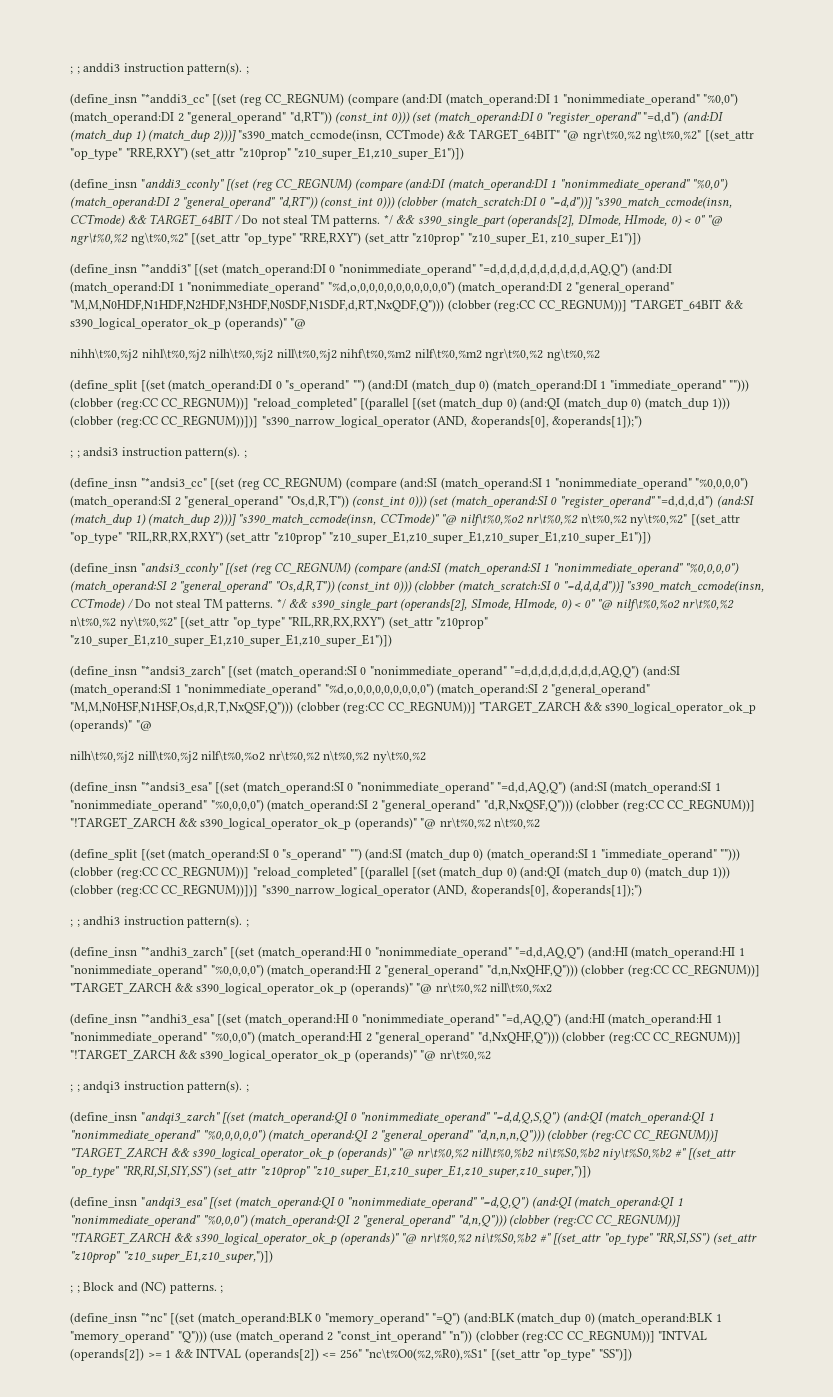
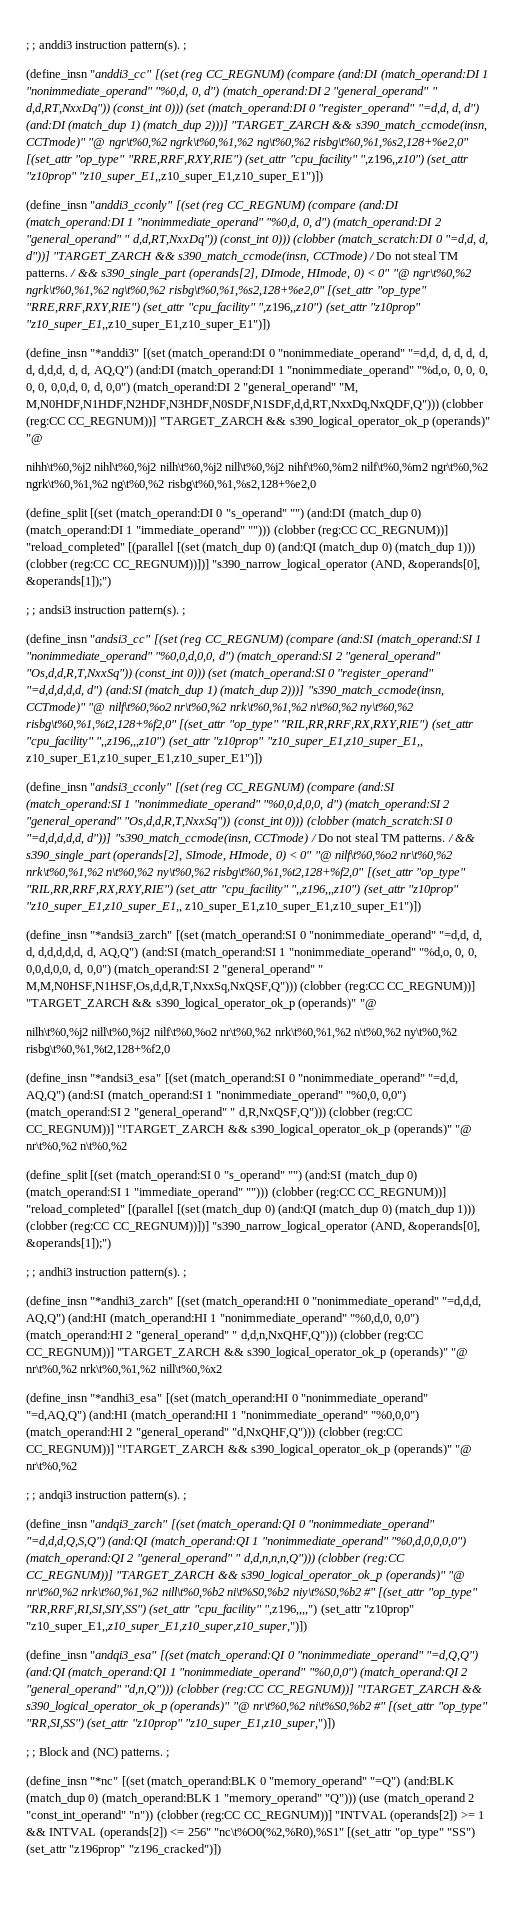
[140,93,739,106] [70,111,332,124] "*anddi3_cc" [(set (reg CC_REGNUM) (compare (and:DI (match_operand:DI 1 "nonimmediate_operand" "%0,0") (match_operand:DI 2 "general_operand" "d,RT")) -> [90,69,488,81] [26,86,438,98] [26,103,110,115] "anddi3_cc" [(set (reg CC_REGNUM) (compare (and:DI (match_operand:DI 1 "nonimmediate_operand" "%0,d, 0, d") (match_operand:DI 2 "general_operand" " d,d,RT,NxxDq"))
[643,111,680,124] "=d,d") -> [417,103,480,115] "=d,d, d, d")
[238,129,754,142] [70,147,465,160] "s390_match_ccmode(insn, CCTmode) && TARGET_64BIT" "@ ngr\t%0,%2 ng\t%0,%2" [(set_attr "op_type" "RRE,RXY") (set_attr "z10prop" "z10_super_E1,z10_super_E1")]) -> [230,120,487,132] [26,137,469,149] [26,154,469,166] [26,171,324,183] "TARGET_ZARCH && s390_match_ccmode(insn, CCTmode)" "@ ngr\t%0,%2 ngrk\t%0,%1,%2 ng\t%0,%2 risbg\t%0,%1,%s2,128+%e2,0" [(set_attr "op_type" "RRE,RRF,RXY,RIE") (set_attr "cpu_facility" ",z196,,z10") (set_attr "z10prop" "z10_super_E1,,z10_super_E1,z10_super_E1")])
[692,178,729,191] [70,196,318,210] "%0,0") (match_operand:DI 2 "general_operand" "d,RT")) -> [266,217,441,229] [26,234,217,246] "%0,d, 0, d") (match_operand:DI 2 "general_operand" " d,d,RT,NxxDq"))
[548,196,733,209] [70,214,393,227] "=d,d"))] "s390_match_ccmode(insn, CCTmode) && TARGET_64BIT / Do not steal TM patterns. */ -> [445,234,489,246] [26,251,459,263] [26,269,77,280] "=d,d, d, d"))] "TARGET_ZARCH && s390_match_ccmode(insn, CCTmode) / Do not steal TM patterns. /
[130,232,642,245] ng\t%0,%2" [(set_attr "op_type" "RRE,RXY") (set_attr "z10prop" "z10_super_E1, z10_super_E1")]) -> [26,285,427,297] [26,302,421,314] [26,319,270,331] ngrk\t%0,%1,%2 ng\t%0,%2 risbg\t%0,%1,%s2,128+%e2,0" [(set_attr "op_type" "RRE,RRF,RXY,RIE") (set_attr "cpu_facility" ",z196,,z10") (set_attr "z10prop" "z10_super_E1,,z10_super_E1,z10_super_E1")])
[479,263,672,276] [70,281,675,294] [70,299,722,312] "=d,d,d,d,d,d,d,d,d,d,AQ,Q") (and:DI (match_operand:DI 1 "nonimmediate_operand" "%d,o,0,0,0,0,0,0,0,0,0,0") (match_operand:DI 2 "general_operand" "M,M,N0HDF,N1HDF,N2HDF,N3HDF,N0SDF,N1SDF,d,RT,NxQDF,Q"))) (clobber (reg:CC CC_REGNUM))] "TARGET_64BIT -> [408,348,488,360] [26,365,488,377] [26,382,359,394] [26,399,485,411] [26,416,263,428] "=d,d, d, d, d, d, d, d,d,d, d, d, AQ,Q") (and:DI (match_operand:DI 1 "nonimmediate_operand" "%d,o, 0, 0, 0, 0, 0, 0,0,d, 0, d, 0,0") (match_operand:DI 2 "general_operand" "M, M,N0HDF,N1HDF,N2HDF,N3HDF,N0SDF,N1SDF,d,d,RT,NxxDq,NxQDF,Q"))) (clobber (reg:CC CC_REGNUM))] "TARGET_ZARCH
[546,348,600,361] ng\t%0,%2 -> [26,479,316,491] ngrk\t%0,%1,%2 ng\t%0,%2 risbg\t%0,%1,%s2,128+%e2,0
[140,477,749,490] [70,495,349,508] "*andsi3_cc" [(set (reg CC_REGNUM) (compare (and:SI (match_operand:SI 1 "nonimmediate_operand" "%0,0,0,0") (match_operand:SI 2 "general_operand" "Os,d,R,T")) -> [90,634,481,646] [26,651,441,663] [26,668,132,680] "andsi3_cc" [(set (reg CC_REGNUM) (compare (and:SI (match_operand:SI 1 "nonimmediate_operand" "%0,0,d,0,0, d") (match_operand:SI 2 "general_operand" "Os,d,d,R,T,NxxSq"))
[657,495,714,508] "=d,d,d,d") -> [26,685,103,697] "=d,d,d,d,d, d")
[580,513,740,526] [70,531,652,544] n\t%0,%2 ny\t%0,%2" [(set_attr "op_type" "RIL,RR,RX,RXY") (set_attr "z10prop" "z10_super_E1,z10_super_E1,z10_super_E1,z10_super_E1")]) -> [229,702,414,714] [26,719,473,731] [26,736,423,748] [26,753,262,765] nrk\t%0,%1,%2 n\t%0,%2 ny\t%0,%2 risbg\t%0,%1,%t2,128+%f2,0" [(set_attr "op_type" "RIL,RR,RRF,RX,RXY,RIE") (set_attr "cpu_facility" ",,z196,,,z10") (set_attr "z10prop" "z10_super_E1,z10_super_E1,, z10_super_E1,z10_super_E1,z10_super_E1")])
[685,562,740,575] [70,580,335,594] "%0,0,0,0") (match_operand:SI 2 "general_operand" "Os,d,R,T")) -> [263,799,450,811] [26,816,231,828] "%0,0,d,0,0, d") (match_operand:SI 2 "general_operand" "Os,d,d,R,T,NxxSq"))
[562,580,624,593] "=d,d,d,d"))] -> [26,833,112,845] "=d,d,d,d,d, d"))]
[276,598,286,609] */ -> [447,834,454,842] /
[70,616,489,629] [70,634,392,647] n\t%0,%2 ny\t%0,%2" [(set_attr "op_type" "RIL,RR,RX,RXY") (set_attr "z10prop" "z10_super_E1,z10_super_E1,z10_super_E1,z10_super_E1")]) -> [26,867,466,879] [26,884,459,896] [26,901,422,913] nrk\t%0,%1,%2 n\t%0,%2 ny\t%0,%2 risbg\t%0,%1,%t2,128+%f2,0" [(set_attr "op_type" "RIL,RR,RRF,RX,RXY,RIE") (set_attr "cpu_facility" ",,z196,,,z10") (set_attr "z10prop" "z10_super_E1,z10_super_E1,, z10_super_E1,z10_super_E1,z10_super_E1")])
[510,665,680,678] [70,683,651,696] [70,701,293,714] "=d,d,d,d,d,d,d,d,AQ,Q") (and:SI (match_operand:SI 1 "nonimmediate_operand" "%d,o,0,0,0,0,0,0,0,0") (match_operand:SI 2 "general_operand" "M,M,N0HSF,N1HSF,Os,d,R,T,NxQSF,Q"))) -> [439,930,482,942] [26,947,477,959] [26,964,324,976] [26,981,297,993] "=d,d, d, d, d,d,d,d,d, d, AQ,Q") (and:SI (match_operand:SI 1 "nonimmediate_operand" "%d,o, 0, 0, 0,0,d,0,0, d, 0,0") (match_operand:SI 2 "general_operand" " M,M,N0HSF,N1HSF,Os,d,d,R,T,NxxSq,NxQSF,Q")))
[323,750,426,763] n\t%0,%2 ny\t%0,%2 -> [274,1027,458,1039] [26,1044,170,1056] nrk\t%0,%1,%2 n\t%0,%2 ny\t%0,%2 risbg\t%0,%1,%t2,128+%f2,0
[497,781,721,794] [70,799,573,812] "=d,d,AQ,Q") (and:SI (match_operand:SI 1 "nonimmediate_operand" "%0,0,0,0") (match_operand:SI 2 "general_operand" "d,R,NxQSF,Q"))) -> [428,1073,459,1085] [26,1090,407,1102] [26,1107,326,1119] "=d,d, AQ,Q") (and:SI (match_operand:SI 1 "nonimmediate_operand" "%0,0, 0,0") (match_operand:SI 2 "general_operand" " d,R,NxQSF,Q")))
[515,946,745,959] [70,964,761,977] [70,982,487,995] "=d,d,AQ,Q") (and:HI (match_operand:HI 1 "nonimmediate_operand" "%0,0,0,0") (match_operand:HI 2 "general_operand" "d,n,NxQHF,Q"))) (clobber (reg:CC CC_REGNUM))] "TARGET_ZARCH && s390_logical_operator_ok_p (operands)" "@ nr\t%0,%2 -> [442,1296,482,1308] [26,1313,420,1325] [26,1330,424,1342] [26,1347,468,1359] [26,1364,157,1376] "=d,d,d, AQ,Q") (and:HI (match_operand:HI 1 "nonimmediate_operand" "%0,d,0, 0,0") (match_operand:HI 2 "general_operand" " d,d,n,NxQHF,Q"))) (clobber (reg:CC CC_REGNUM))] "TARGET_ZARCH && s390_logical_operator_ok_p (operands)" "@ nr\t%0,%2 nrk\t%0,%1,%2
[492,1111,714,1125] [70,1129,719,1143] [70,1147,469,1161] "=d,d,Q,S,Q") (and:QI (match_operand:QI 1 "nonimmediate_operand" "%0,0,0,0,0") (match_operand:QI 2 "general_operand" "d,n,n,n,Q"))) (clobber (reg:CC CC_REGNUM))] "TARGET_ZARCH && s390_logical_operator_ok_p (operands)" "@ nr\t%0,%2 -> [26,1536,466,1548] [26,1553,406,1565] [26,1570,465,1582] [26,1587,159,1599] "=d,d,d,Q,S,Q") (and:QI (match_operand:QI 1 "nonimmediate_operand" "%0,d,0,0,0,0") (match_operand:QI 2 "general_operand" " d,d,n,n,n,Q"))) (clobber (reg:CC CC_REGNUM))] "TARGET_ZARCH && s390_logical_operator_ok_p (operands)" "@ nr\t%0,%2 nrk\t%0,%1,%2
[121,1165,592,1179] "RR,RI,SI,SIY,SS") (set_attr "z10prop" "z10_super_E1,z10_super_E1,z10_super,z10_super,")]) -> [26,1604,414,1616] [26,1621,307,1633] "RR,RRF,RI,SI,SIY,SS") (set_attr "cpu_facility" ",z196,,,,") (set_attr "z10prop" "z10_super_E1,,z10_super_E1,z10_super,z10_super,")])
[598,1348,632,1361] "SS")]) -> [447,1827,475,1839] [26,1844,221,1856] "SS") (set_attr "z196prop" "z196_cracked")])

